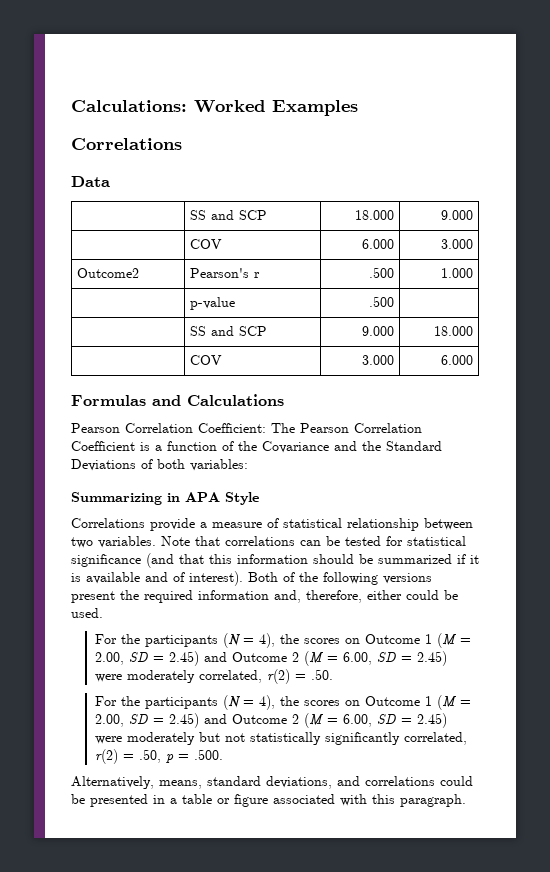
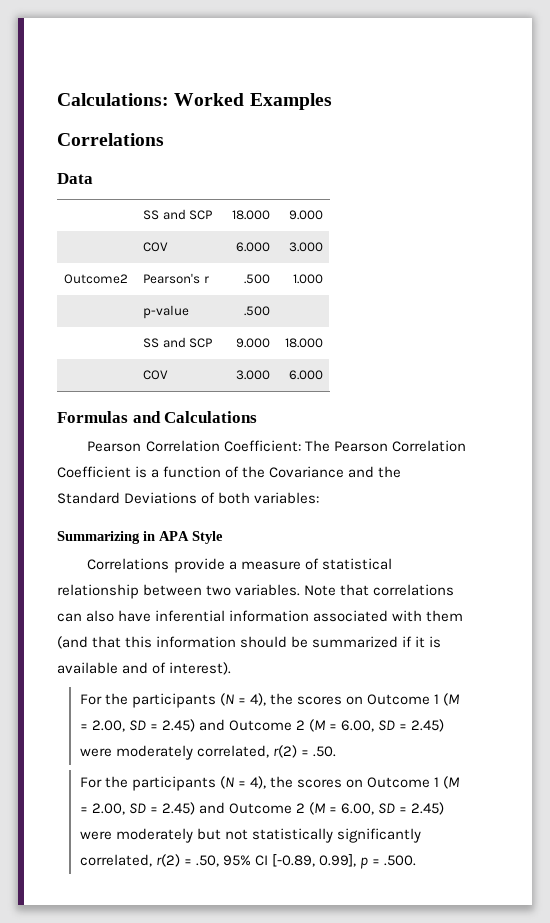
[326,536,466,546] [71,554,141,567] be tested for statistical significance -> [86,610,464,622] also have inferential information associated with them
[248,572,432,585] [71,590,458,603] [71,608,103,618] Both of the following versions present the required information and, therefore, either could be used. -> (232, 668) none
(162, 756) none -> [222,854,356,867] 95% CI [-0.89, 0.99],
[71,776,473,789] [71,794,466,807] // Alternatively, means, standard deviations, and correlations could be presented in a table or figure associated with this paragraph. -> (417, 860) none

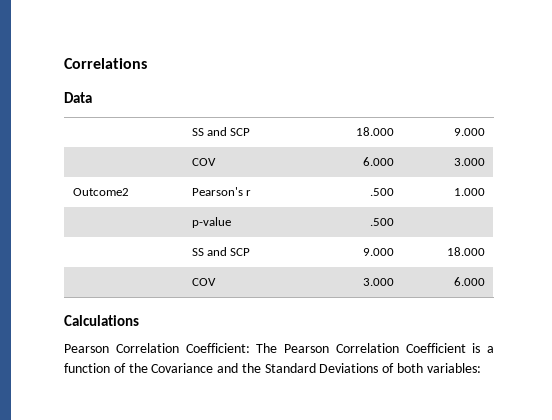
[57,93,332,110] Calculations: Worked Examples // -> (64, 63) none
[57,411,161,423] Formulas and -> (486, 281) none
[57,531,223,544] [87,558,392,573] [57,584,455,599] [57,610,464,622] [57,636,442,649] [57,662,232,675] [79,693,460,708] [79,719,445,732] [79,745,336,760] [79,776,460,791] [79,802,445,815] [79,828,421,843] [79,854,417,869] // Summarizing in APA Style // Correlations provide a measure of statistical relationship between two variables. Note that correlations can also have inferential information associated with them (and that this information should be summarized if it is available and of interest). // For the participants (N = 4), the scores on Outcome 1 (M = 2.00, SD = 2.45) and Outcome 2 (M = 6.00, SD = 2.45) were moderately correlated, r(2) = .50. // For the participants (N = 4), the scores on Outcome 1 (M = 2.00, SD = 2.45) and Outcome 2 (M = 6.00, SD = 2.45) were moderately but not statistically significantly correlated, r(2) = .50, 95% CI [-0.89, 0.99], p = .500. -> (481, 368) none

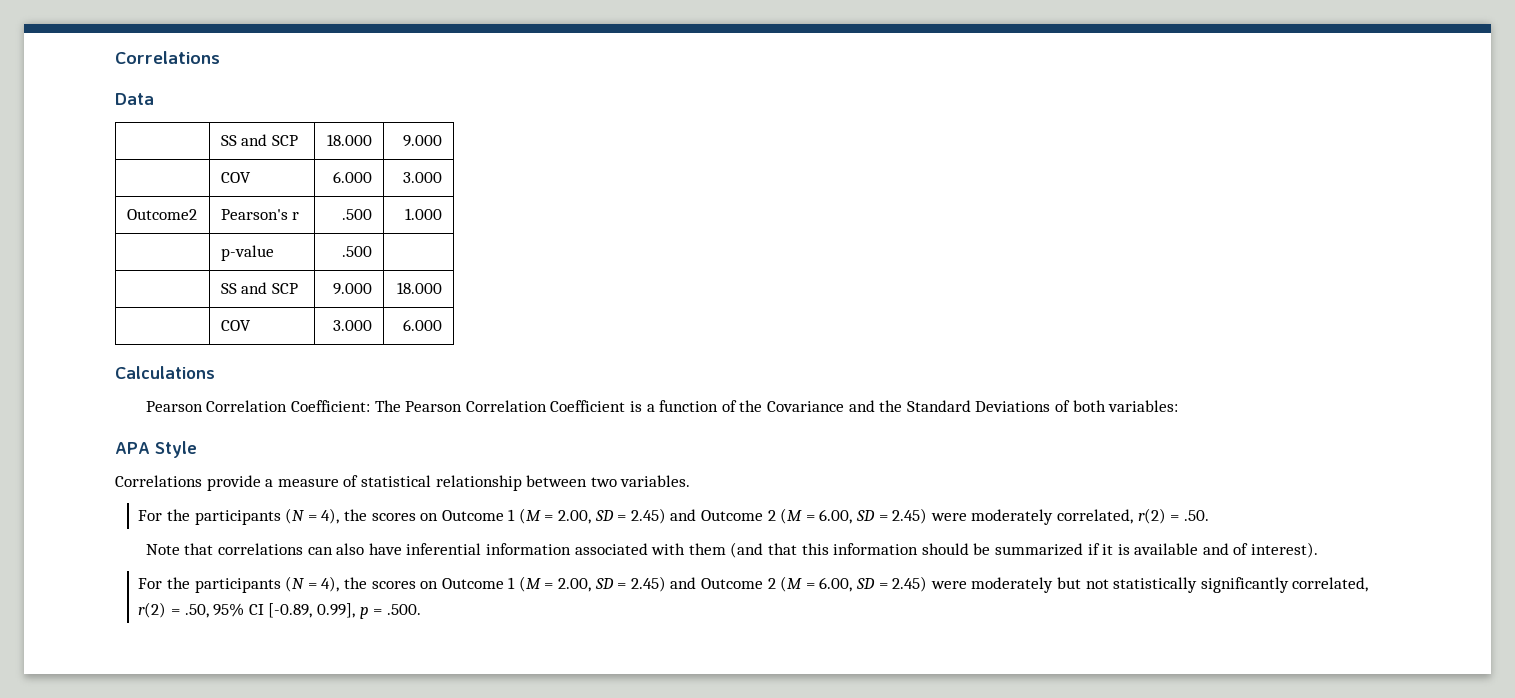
(481, 368) none -> [115,441,197,458] [115,475,691,491] [138,508,1209,525] [145,542,1319,558] [138,576,1369,593] [138,602,421,619] // APA Style // Correlations provide a measure of statistical relationship between two variables. // For the participants (N = 4), the scores on Outcome 1 (M = 2.00, SD = 2.45) and Outcome 2 (M = 6.00, SD = 2.45) were moderately correlated, r(2) = .50. // Note that correlations can also have inferential information associated with them (and that this information should be summarized if it is available and of interest). // For the participants (N = 4), the scores on Outcome 1 (M = 2.00, SD = 2.45) and Outcome 2 (M = 6.00, SD = 2.45) were moderately but not statistically significantly correlated, r(2) = .50, 95% CI [-0.89, 0.99], p = .500.

